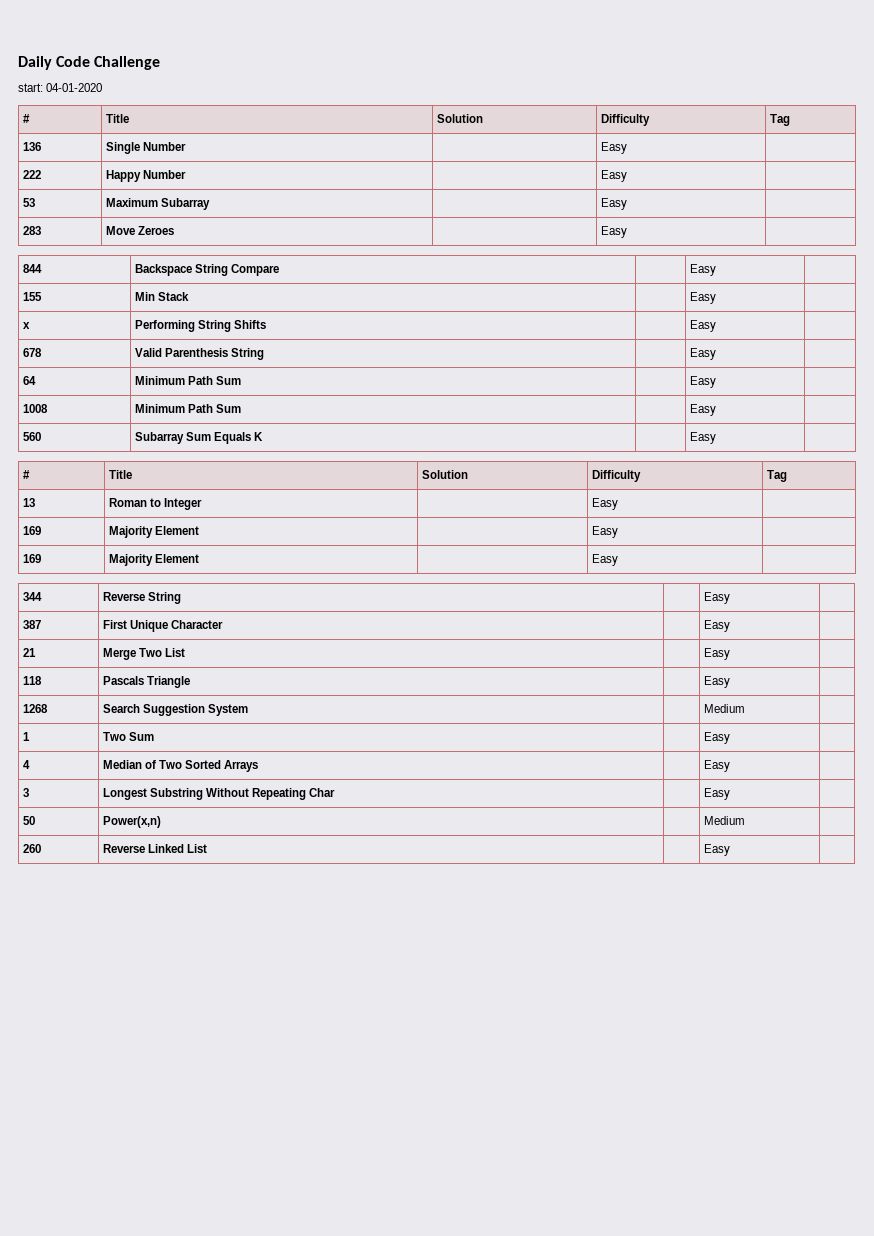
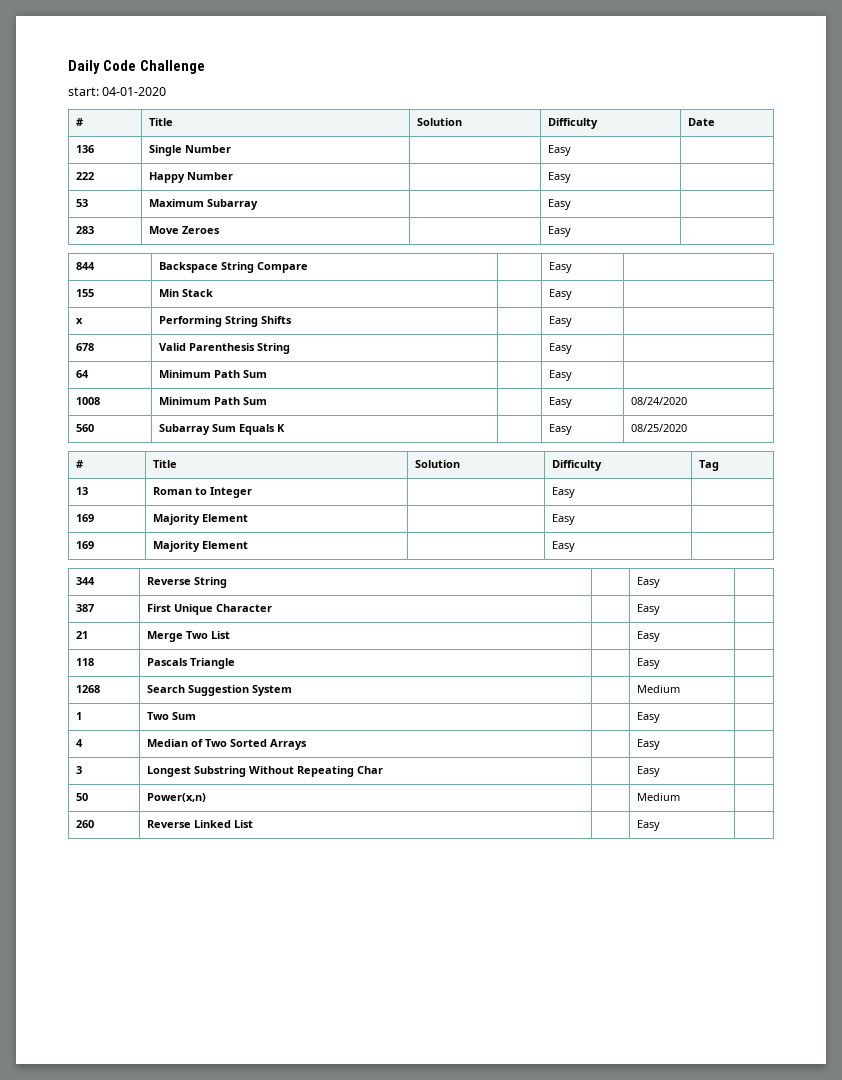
[769,114,790,126] Tag -> [687,118,715,126] Date
(716, 410) none -> [630,397,687,405] 08/24/2020
(716, 438) none -> [630,424,687,432] 08/25/2020

